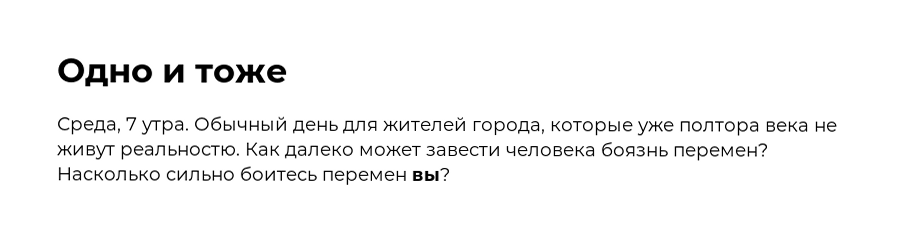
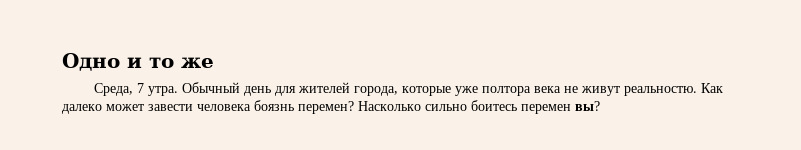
[195,64,290,83] тоже -> [149,57,214,68] то же

